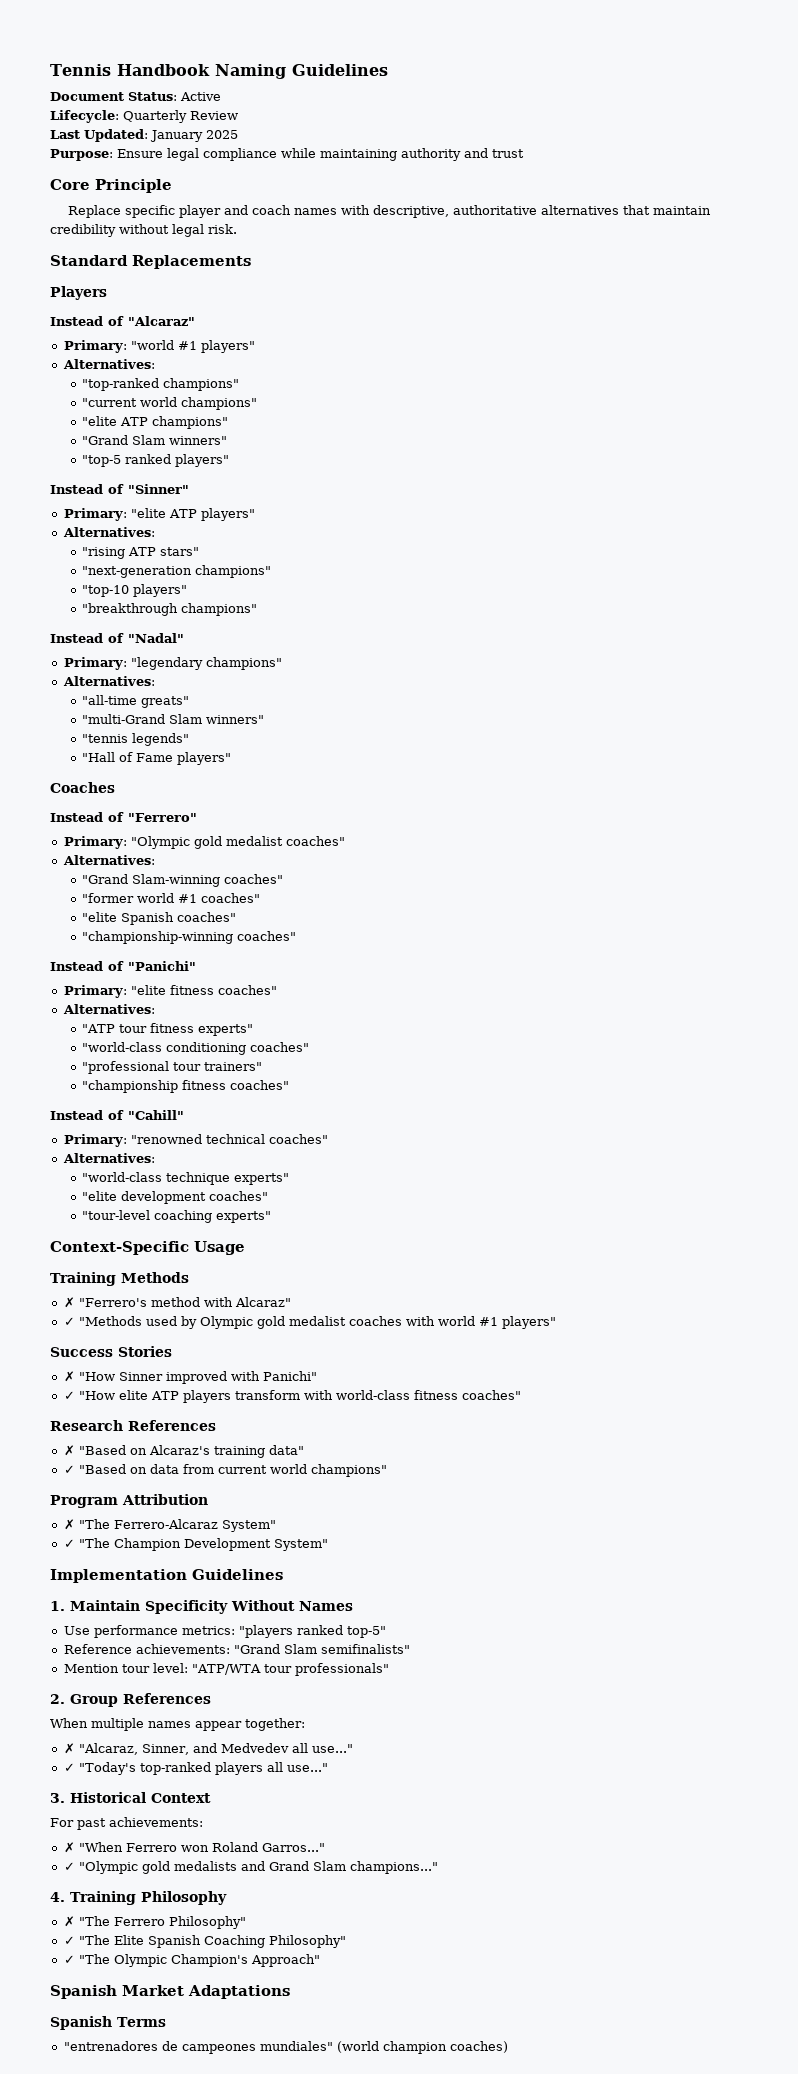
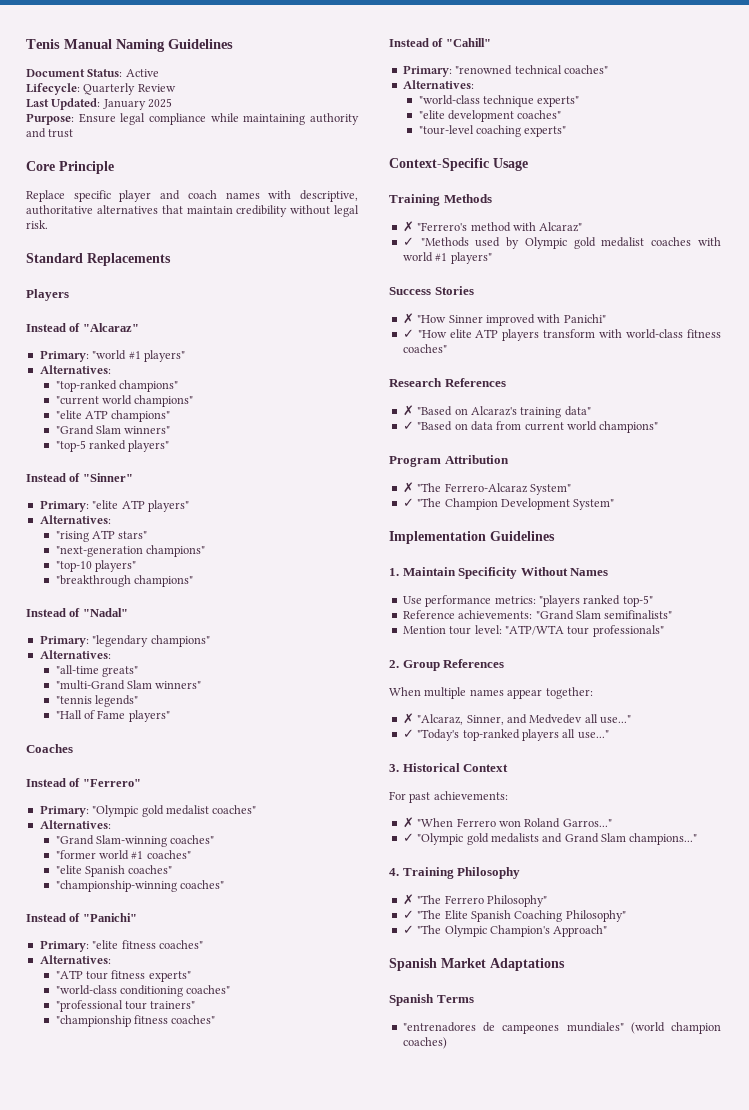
[50,64,210,76] Tennis Handbook -> [26,39,112,49] Tenis Manual

